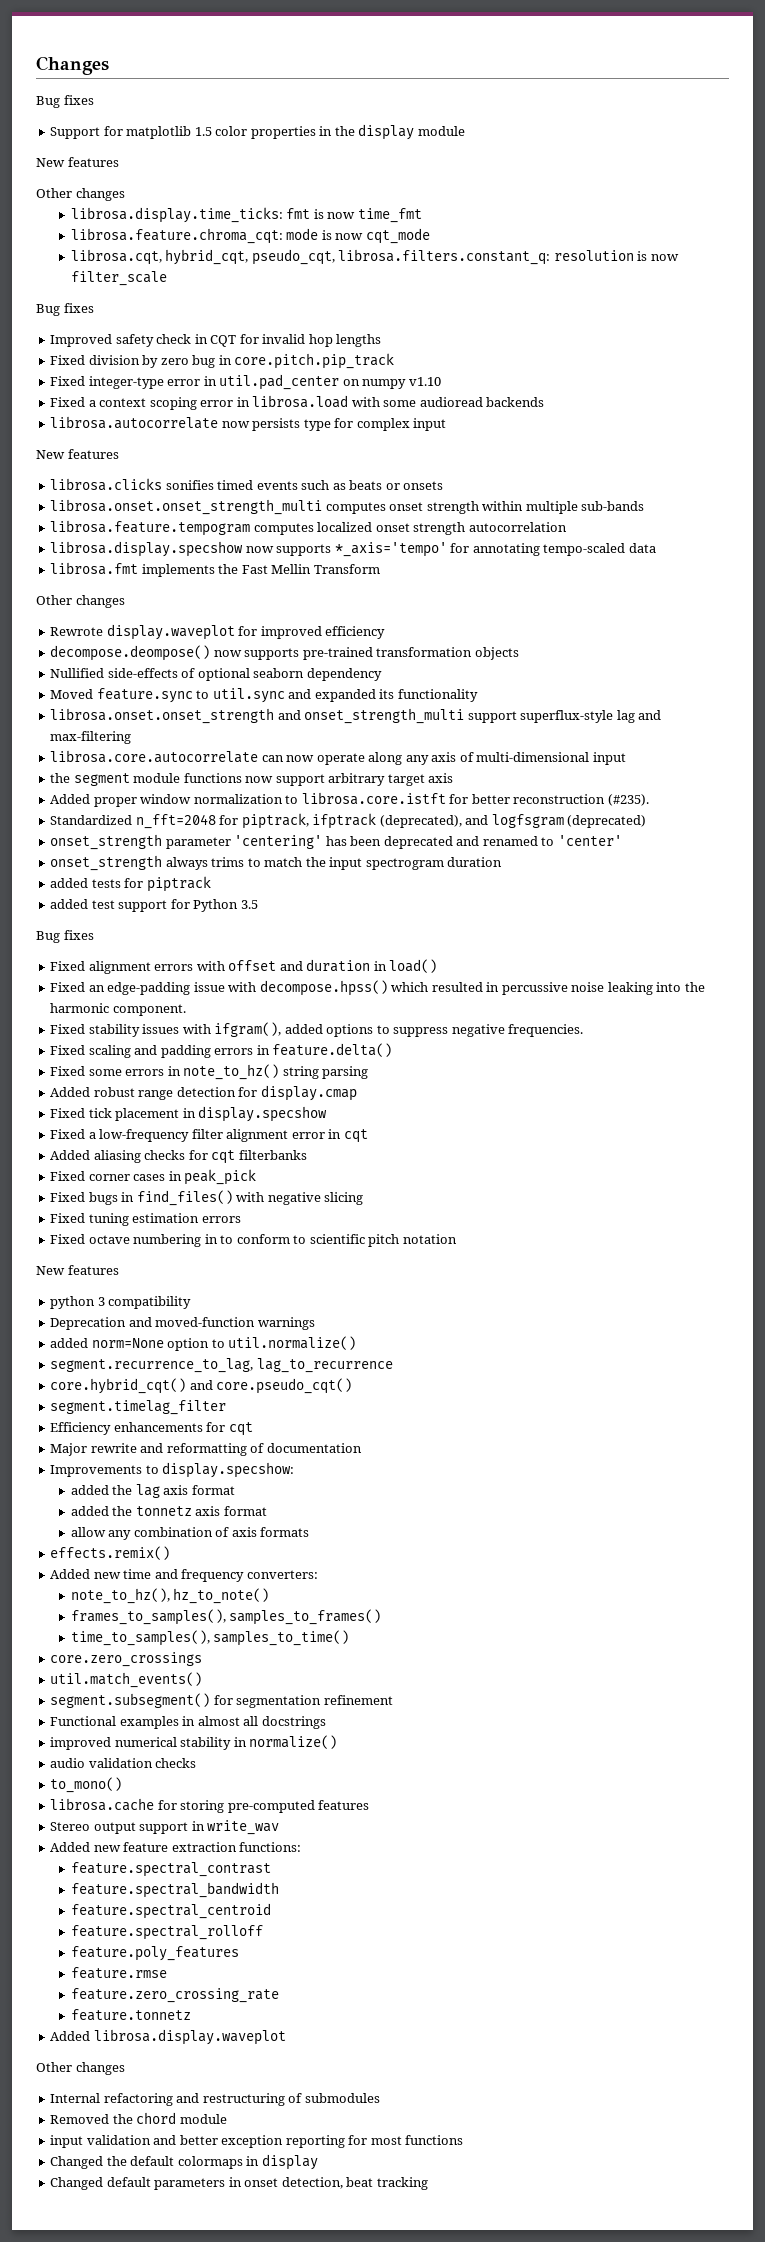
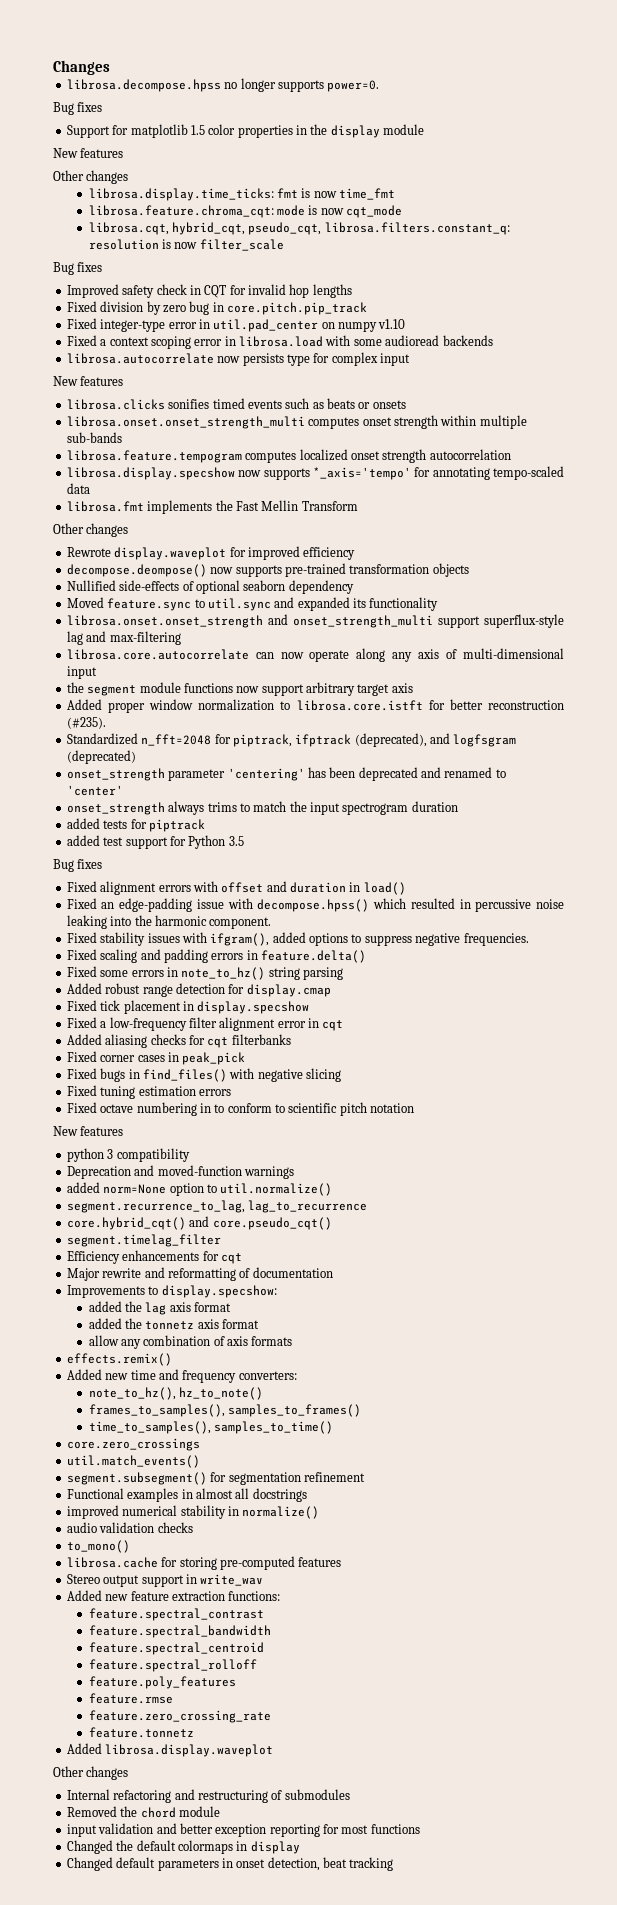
(109, 65) none -> [66,78,380,92] // librosa.decompose.hpss no longer supports power=0.

